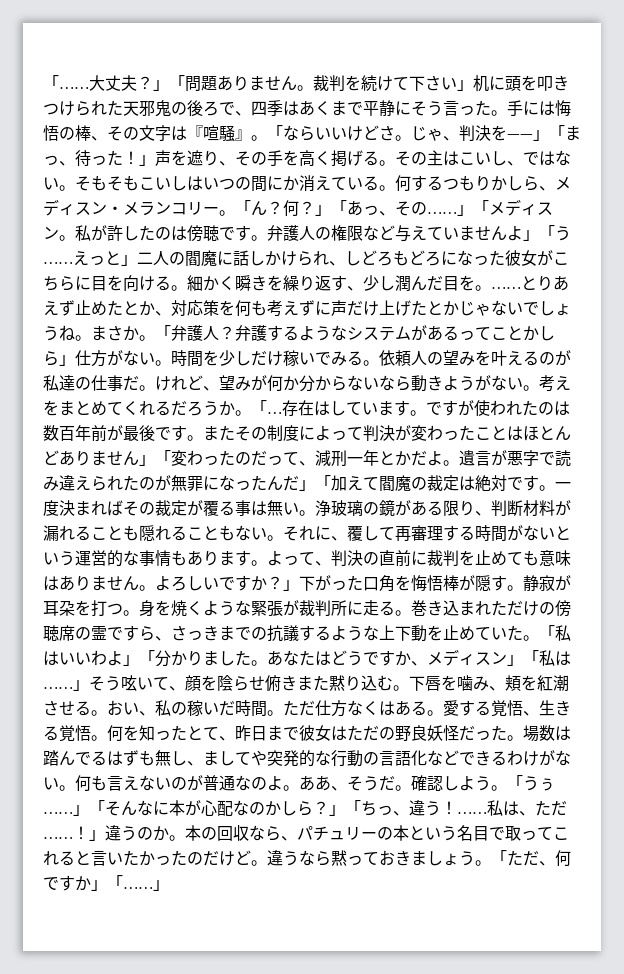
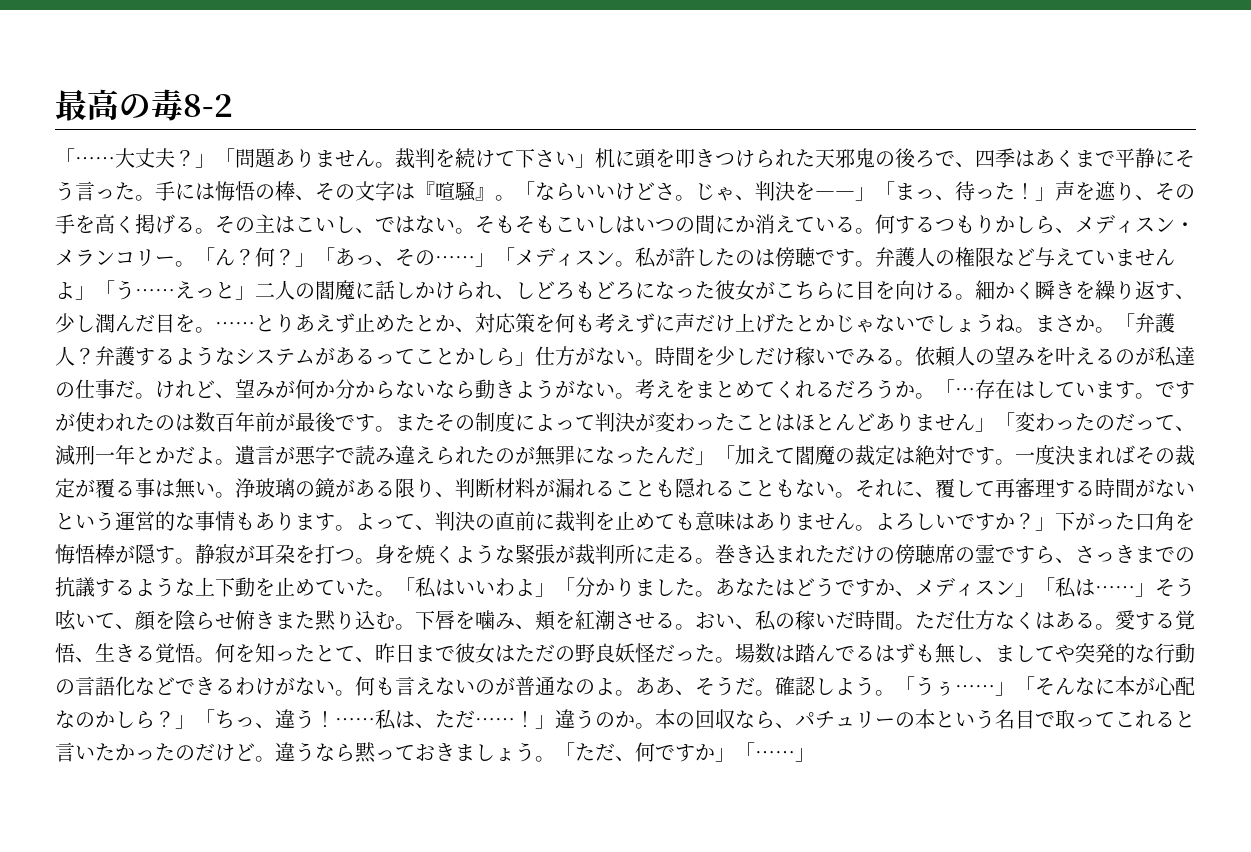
(43, 82) none -> [55,89,233,121] 最高の毒8-2 //

